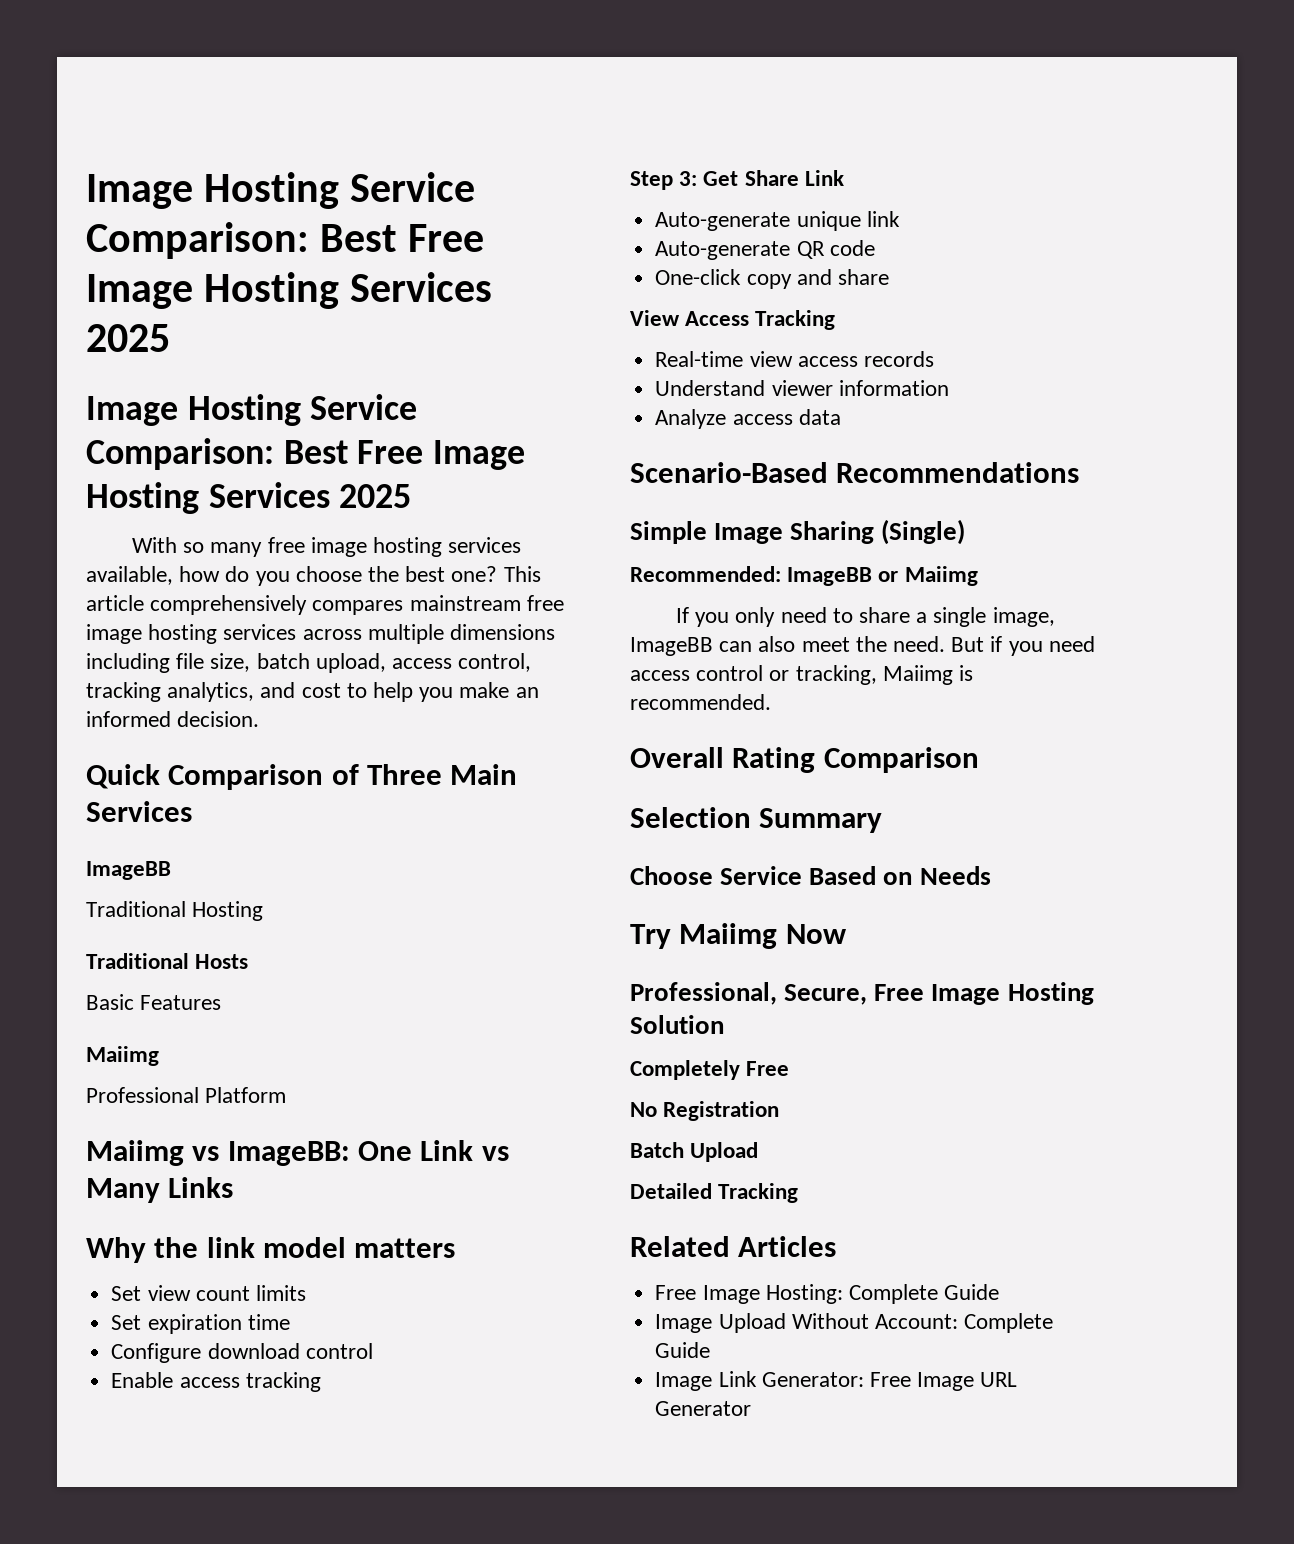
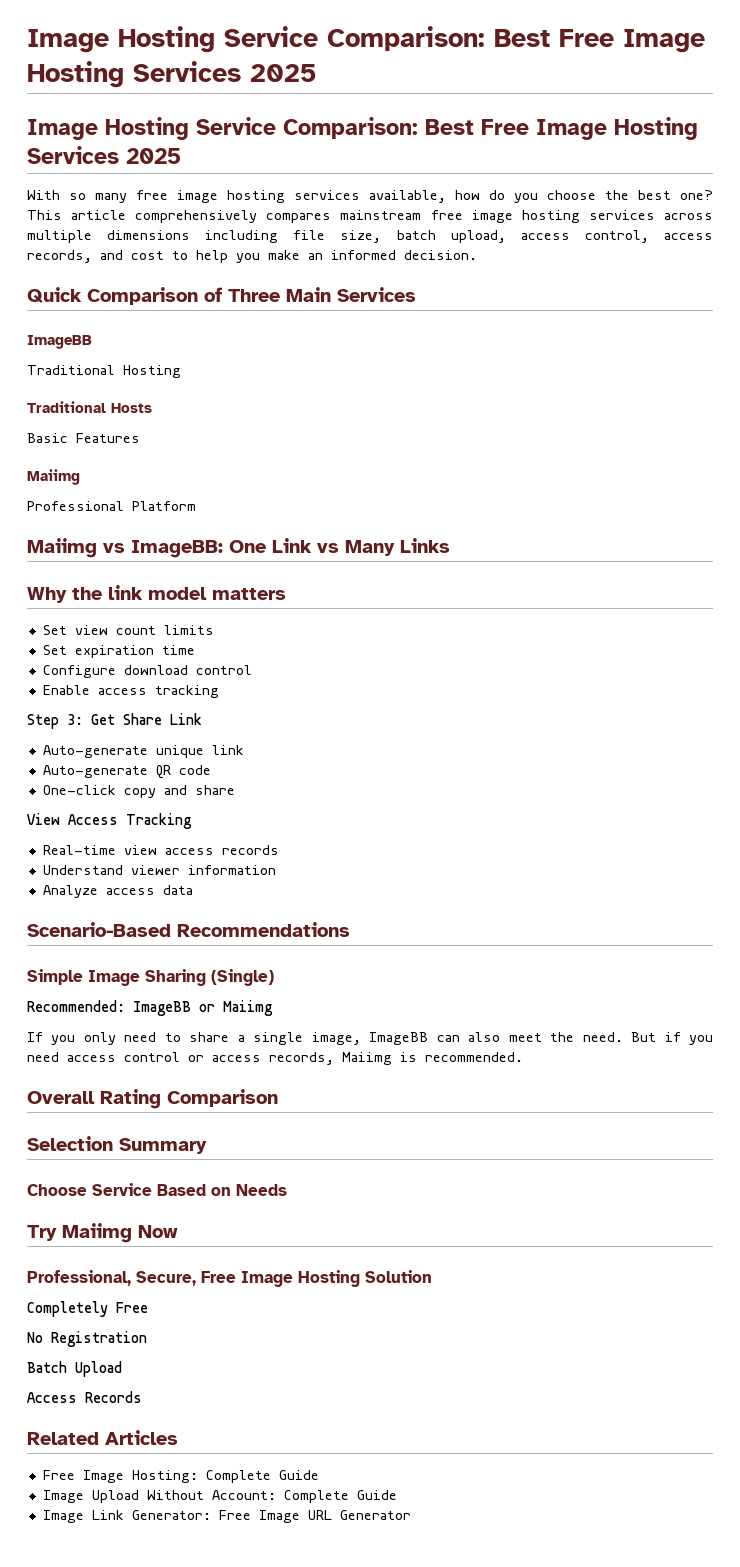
[86,682,255,702] tracking analytics, -> [663,233,713,240] [27,250,92,263] access records,
[795,665,877,685] tracking, -> [212,1052,334,1065] access records,
[630,1183,799,1203] Detailed Tracking -> [27,1391,142,1403] Access Records

